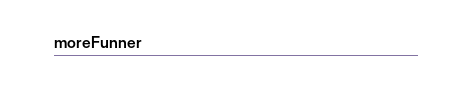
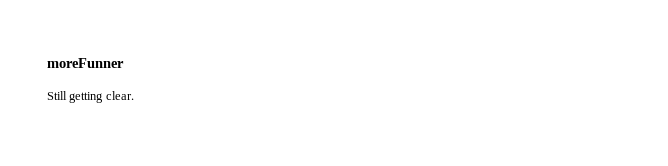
(142, 42) none -> [47,91,134,103] // Still getting clear.

